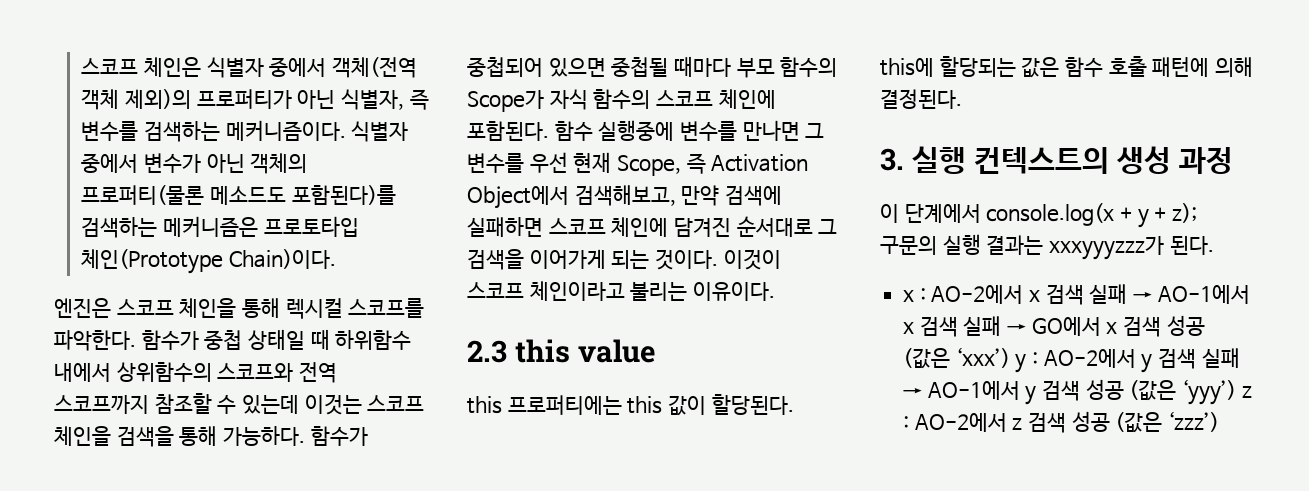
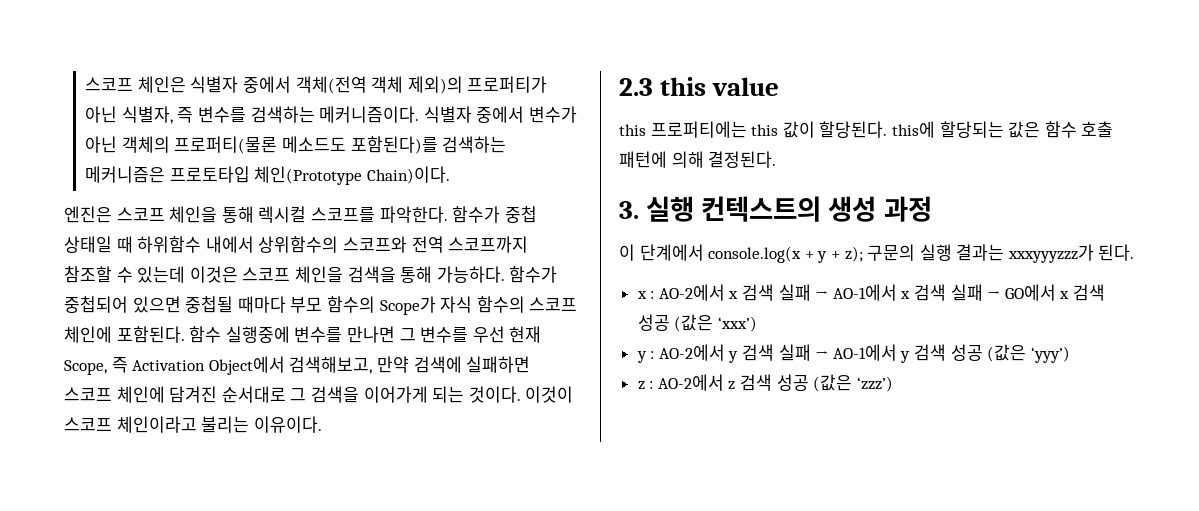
[304,394,362,415] 이것는 -> [189,266,238,283] 이것은
(1010, 357) none -> (757, 324) //
(1237, 392) none -> (1070, 354) //

